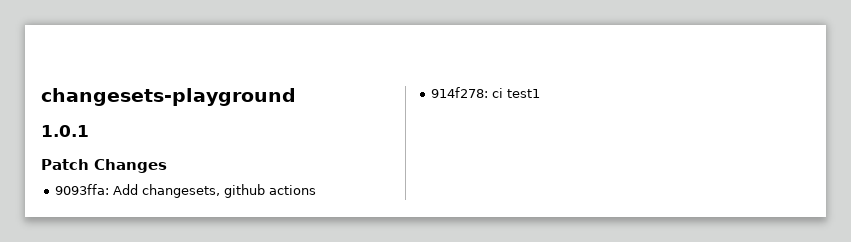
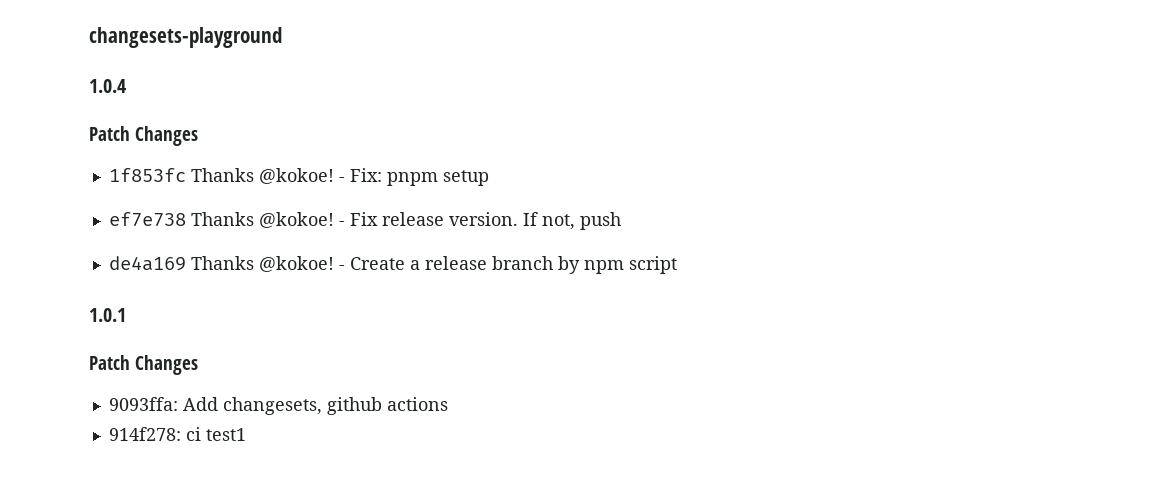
(296, 97) none -> [89,79,126,93] [89,126,199,146] [108,168,489,186] [108,212,621,230] [108,256,677,274] // 1.0.4 // Patch Changes // 1f853fc Thanks @kokoe! - Fix: pnpm setup // ef7e738 Thanks @kokoe! - Fix release version. If not, push // de4a169 Thanks @kokoe! - Create a release branch by npm script

